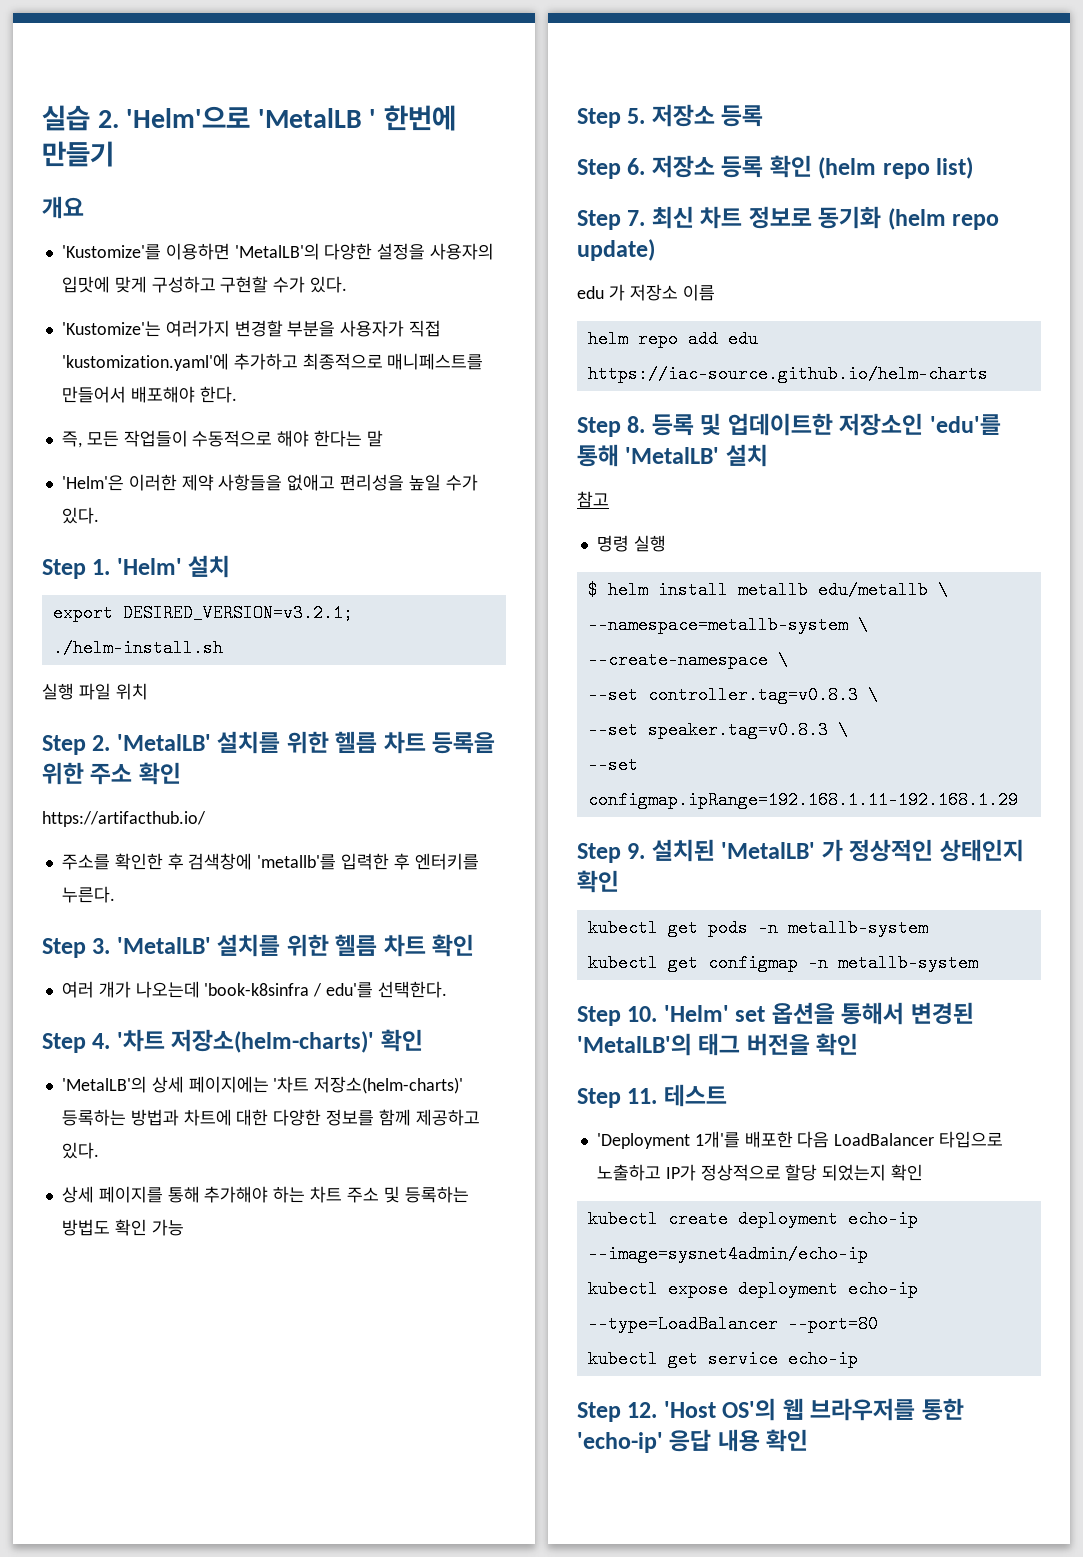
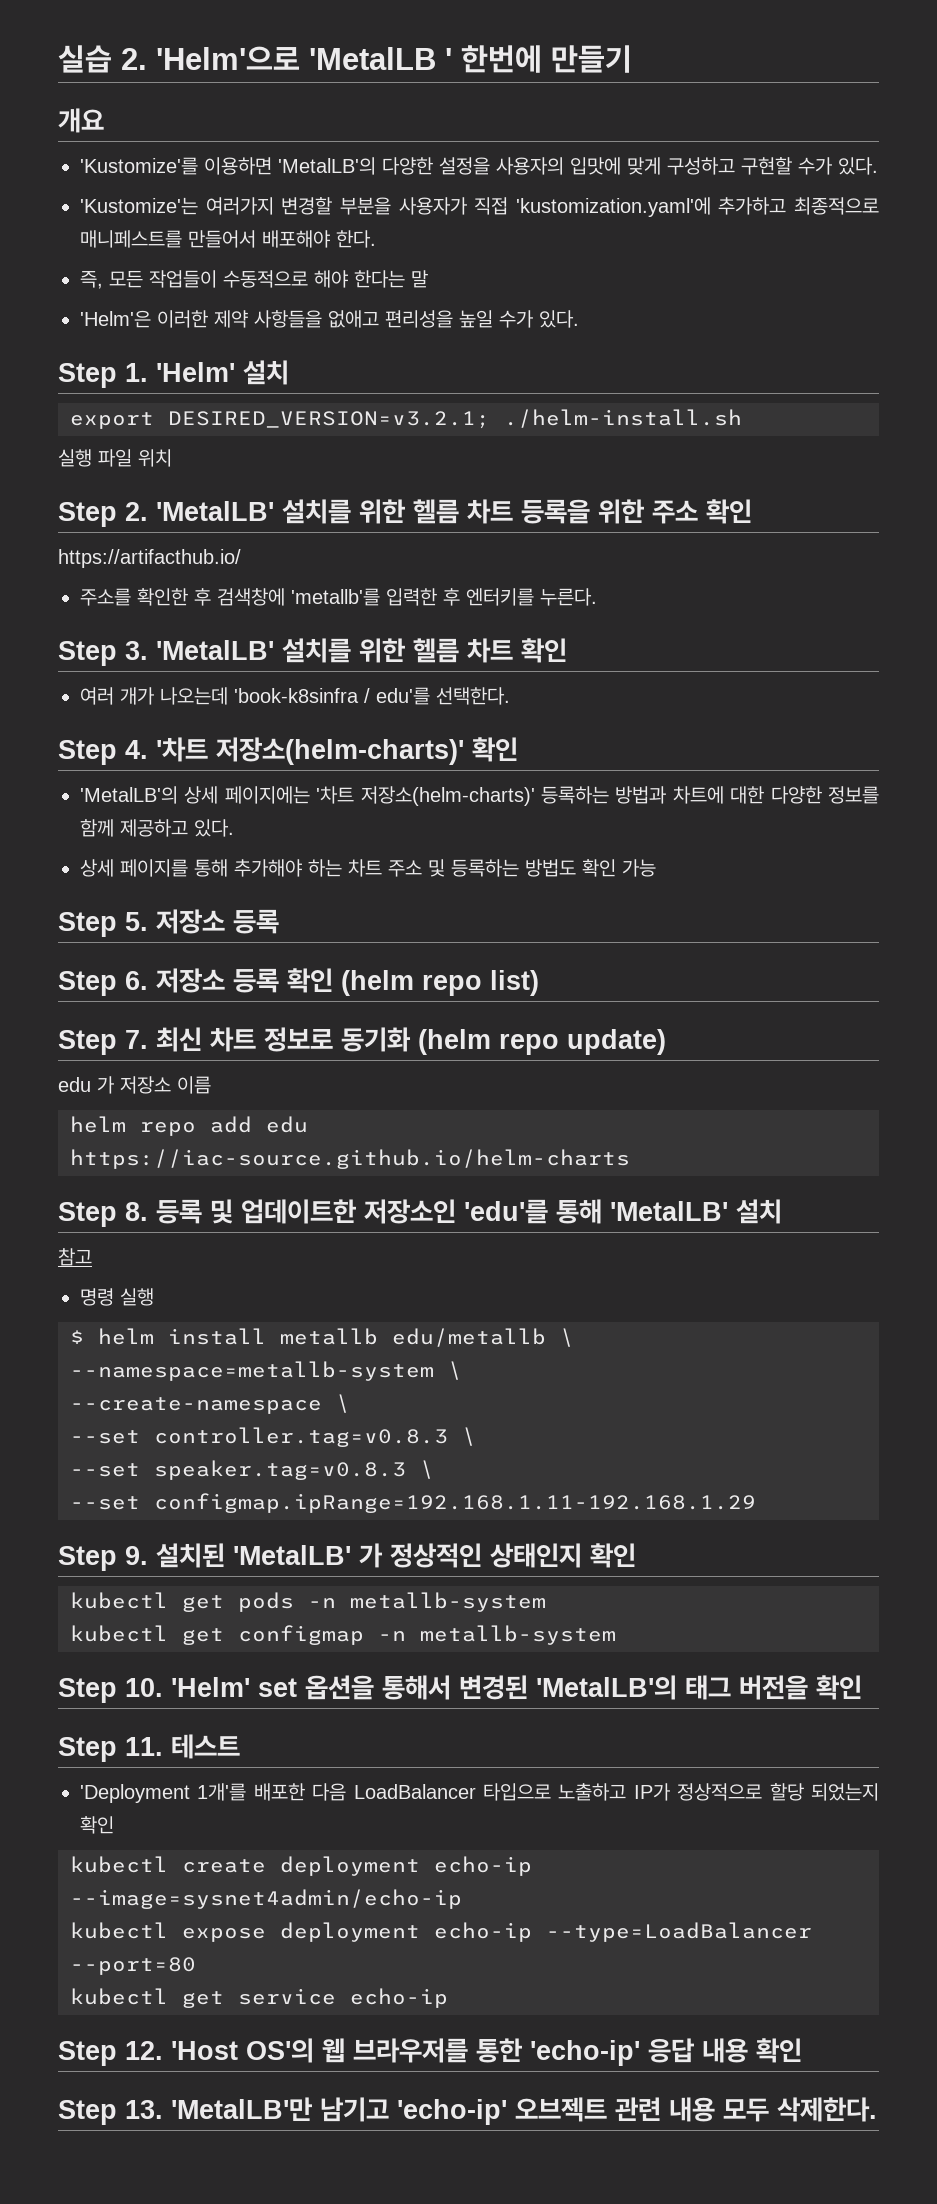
(809, 1440) none -> [58,2097,877,2125] // Step 13. 'MetalLB'만 남기고 'echo-ip' 오브젝트 관련 내용 모두 삭제한다.

